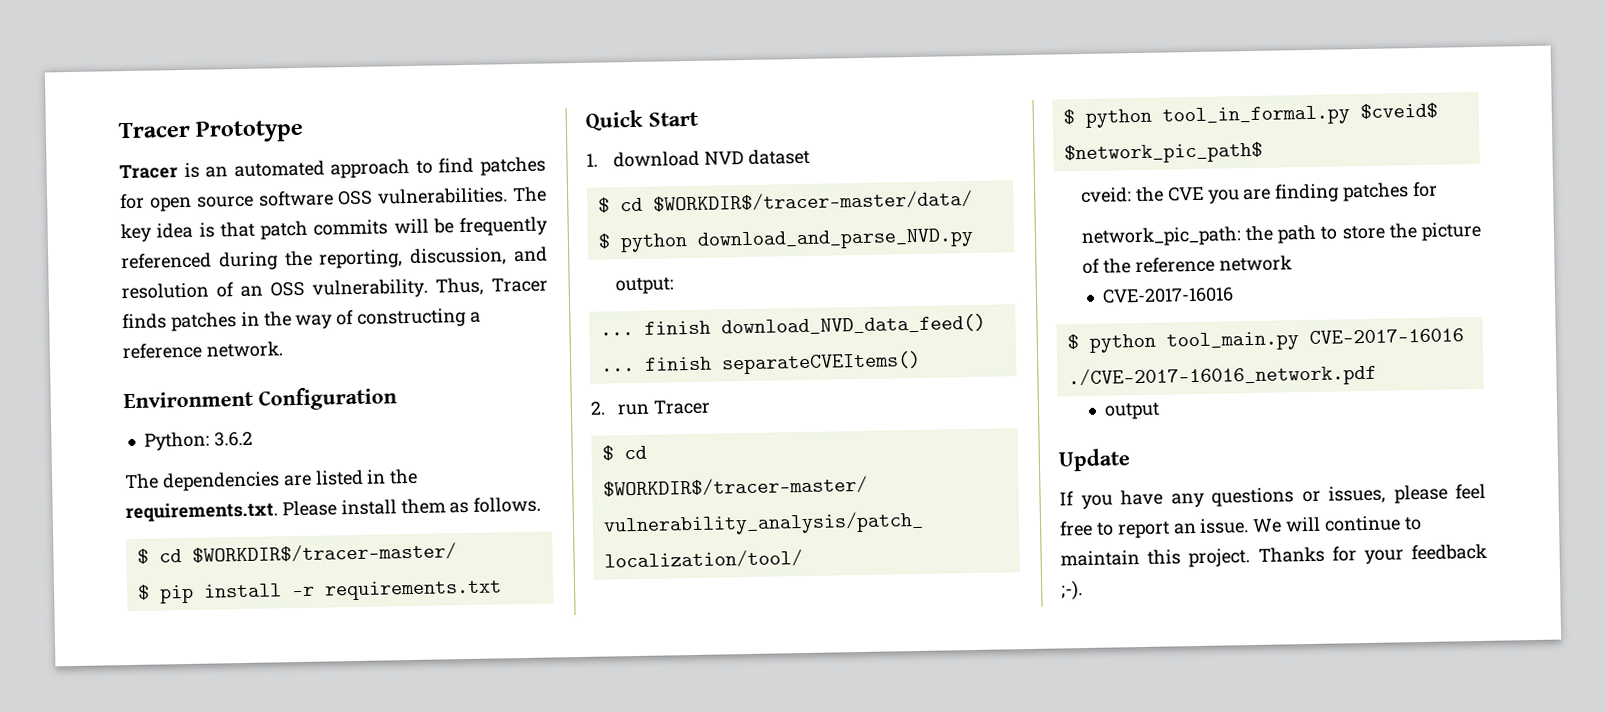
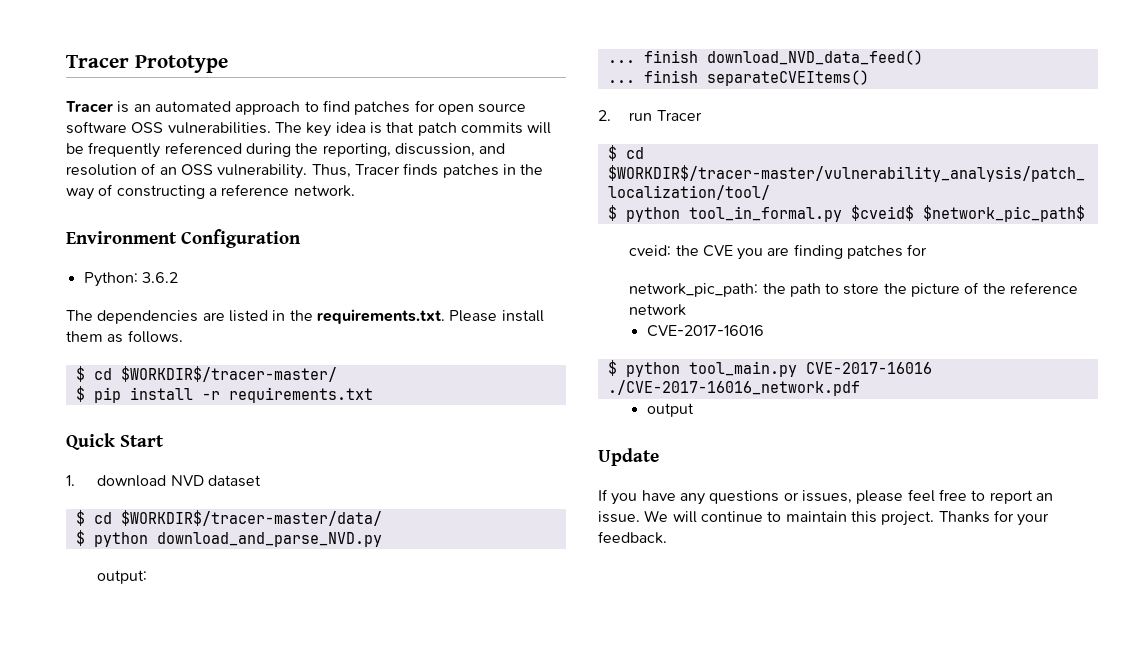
[1411,543,1487,561] [1061,580,1083,601] feedback ;-). -> [598,531,667,544] feedback.

